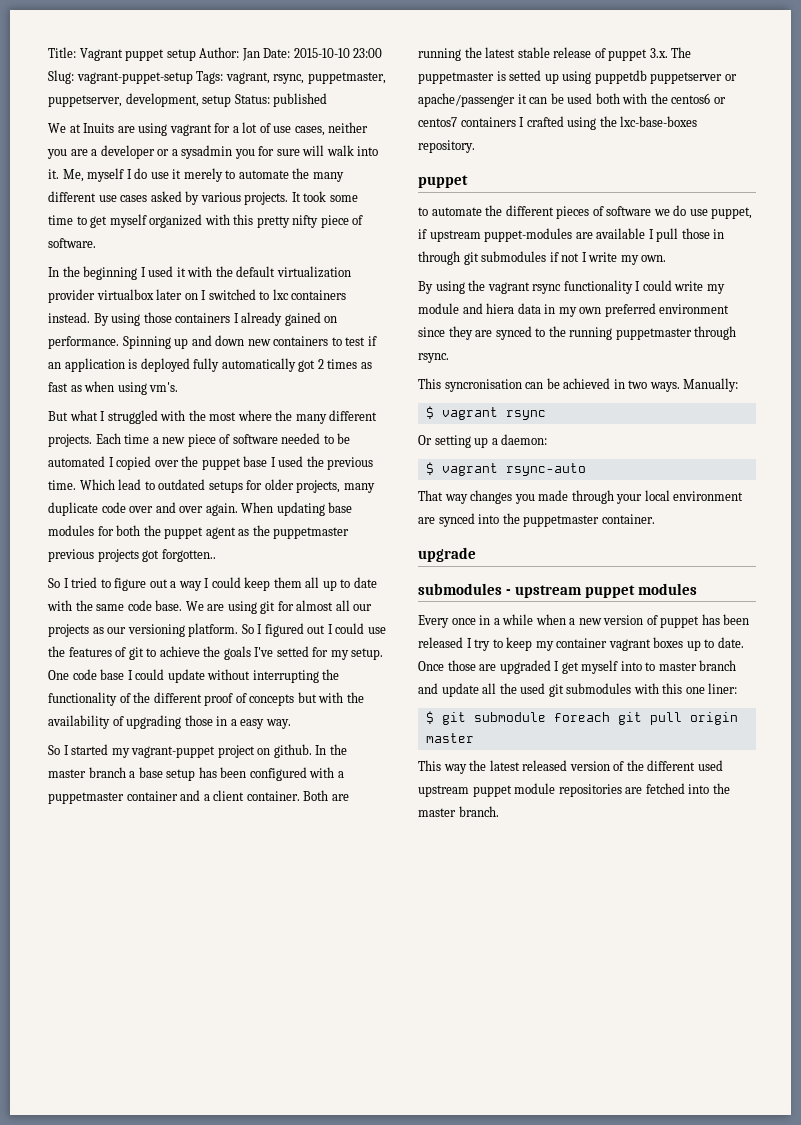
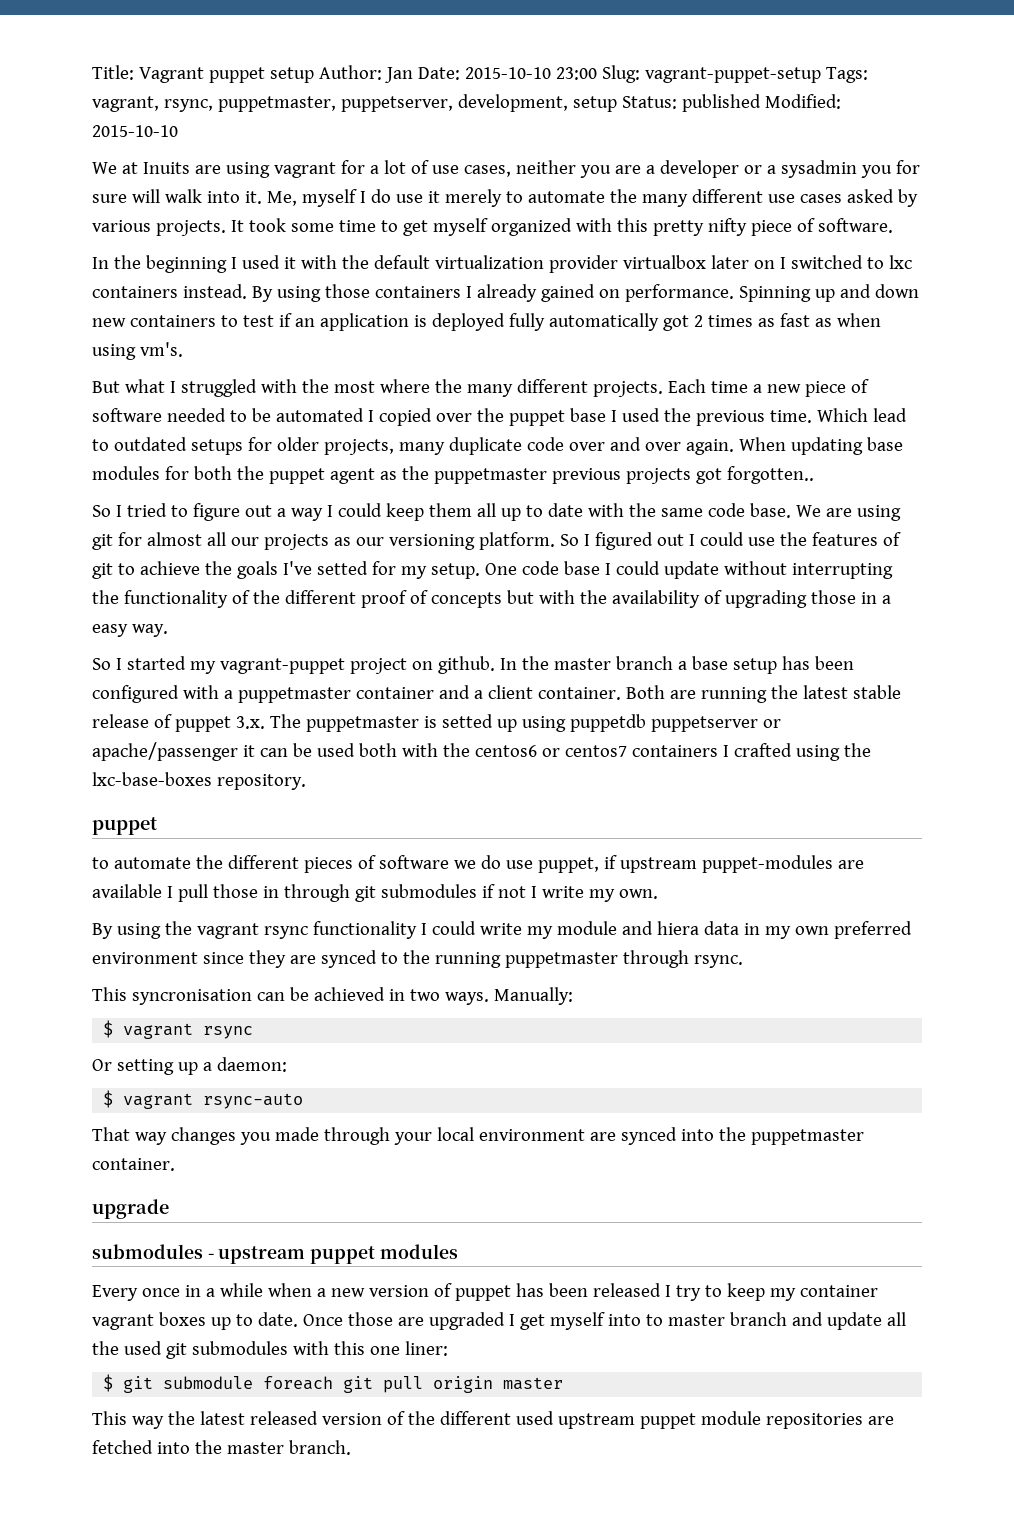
(328, 100) none -> [764,94,841,109] [92,125,178,137] Modified: 2015-10-10

